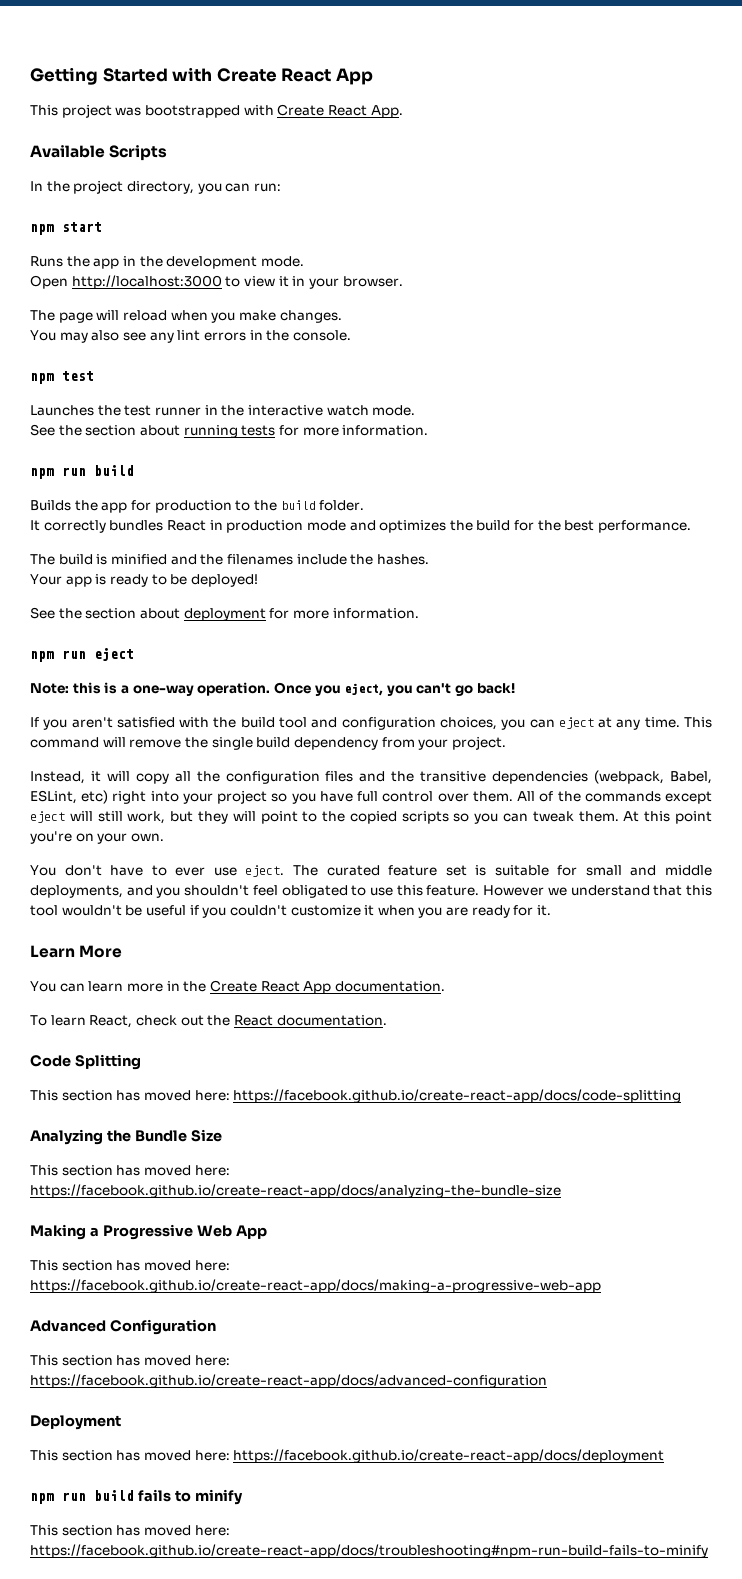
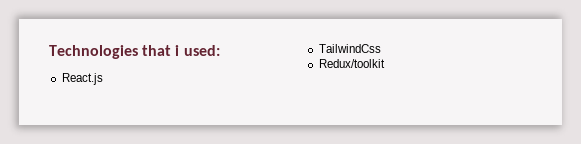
[30,67,373,85] [30,104,403,118] [30,145,168,161] [30,180,281,194] [30,222,102,235] [30,256,304,269] [30,275,403,289] [30,310,342,323] [30,330,351,343] [30,371,94,384] [30,405,416,416] [30,424,429,438] [30,465,134,479] [30,500,365,513] [30,520,692,533] [30,554,429,565] [30,574,258,587] [30,607,419,621] [30,648,134,662] [30,682,515,696] [30,717,712,730] [30,736,506,750] [30,770,712,784] [30,790,713,804] [30,811,712,824] [30,831,164,844] [30,865,712,877] [30,885,712,898] [30,905,552,918] [30,945,123,958] [30,980,445,994] [30,1015,387,1028] [30,1054,141,1070] [30,1089,682,1103] [30,1129,222,1145] [30,1165,230,1176] [30,1184,561,1198] [30,1224,267,1240] [30,1260,230,1271] [30,1279,601,1293] [30,1319,216,1335] [30,1355,230,1366] [30,1374,547,1388] [30,1415,121,1430] [30,1449,665,1463] [30,1489,243,1505] [30,1525,230,1536] [30,1544,708,1558] Getting Started with Create React App // This project was bootstrapped with Create React App. // Available Scripts // In the project directory, you can run: // npm start // Runs the app in the development mode. // Open http://localhost:3000 to view it in your browser. // The page will reload when you make changes. // You may also see any lint errors in the console. // npm test // Launches the test runner in the interactive watch mode. // See the section about running tests for more information. // npm run build // Builds the app for production to the build folder. // It correctly bundles React in production mode and optimizes the build for the best performance. // The build is minified and the filenames include the hashes. // Your app is ready to be deployed! // See the section about deployment for more information. // npm run eject // Note: this is a one-way operation. Once you eject, you can't go back! // If you aren't satisfied with the build tool and configuration choices, you can eject at any time. This command will remove the single build dependency from your project. // Instead, it will copy all the configuration files and the transitive dependencies (webpack, Babel, ESLint, etc) right into your project so you have full control over them. All of the commands except eject will still work, but they will point to the copied scripts so you can tweak them. At this point you're on your own. // You don't have to ever use eject. The curated feature set is suitable for small and middle deployments, and you shouldn't feel obligated to use this feature. However we understand that this tool wouldn't be useful if you couldn't customize it when you are ready for it. // Learn More // You can learn more in the Create React App documentation. // To learn React, check out the React documentation. // Code Splitting // This section has moved here: https://facebook.github.io/create-react-app/docs/code-splitting // Analyzing the Bundle Size // This section has moved here: https://facebook.github.io/create-react-app/docs/analyzing-the-bundle-size // Making a Progressive Web App // This section has moved here: https://facebook.github.io/create-react-app/docs/making-a-progressive-web-app // Advanced Configuration // This section has moved here: https://facebook.github.io/create-react-app/docs/advanced-configuration // Deployment // This section has moved here: https://facebook.github.io/create-react-app/docs/deployment // npm run build fails to minify // This section has moved here: https://facebook.github.io/create-react-app/docs/troubleshooting#npm-run-build-fails-to-minify -> [49,45,220,59] [61,73,103,85] [318,44,381,53] [318,59,385,68] Technologies that i used: // React.js // TailwindCss // Redux/toolkit

